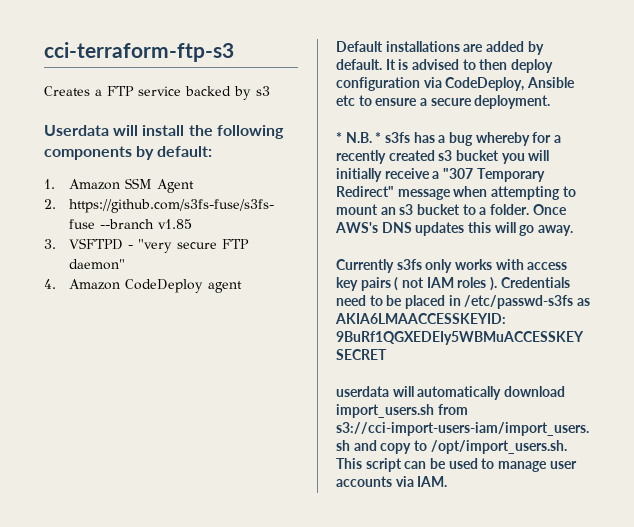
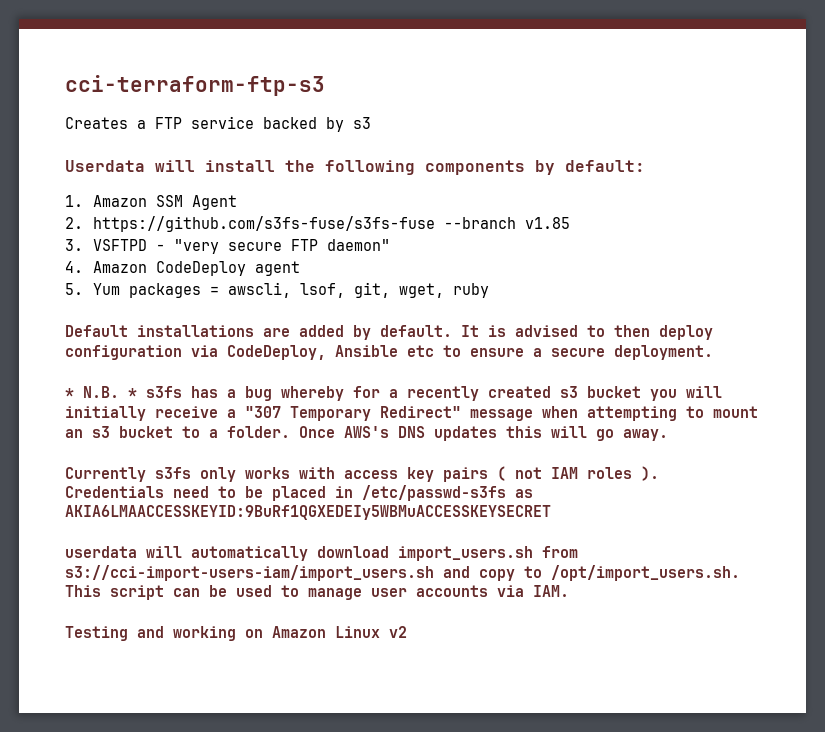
(242, 287) none -> [65,282,489,298] // 5. Yum packages = awscli, lsof, git, wget, ruby
(448, 481) none -> [65,626,407,641] // Testing and working on Amazon Linux v2

